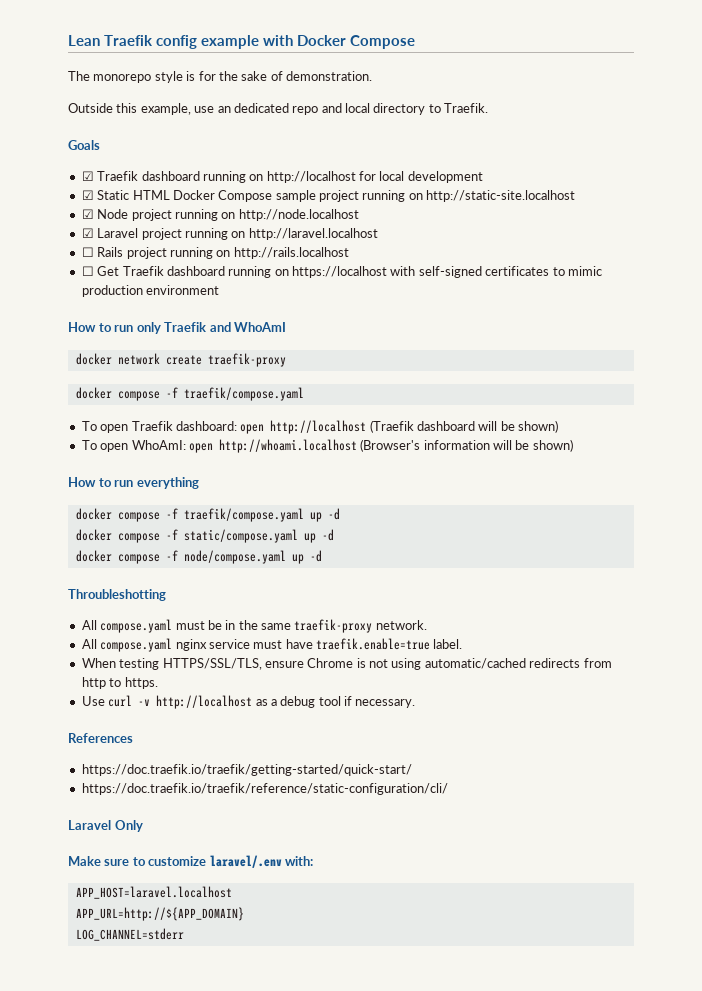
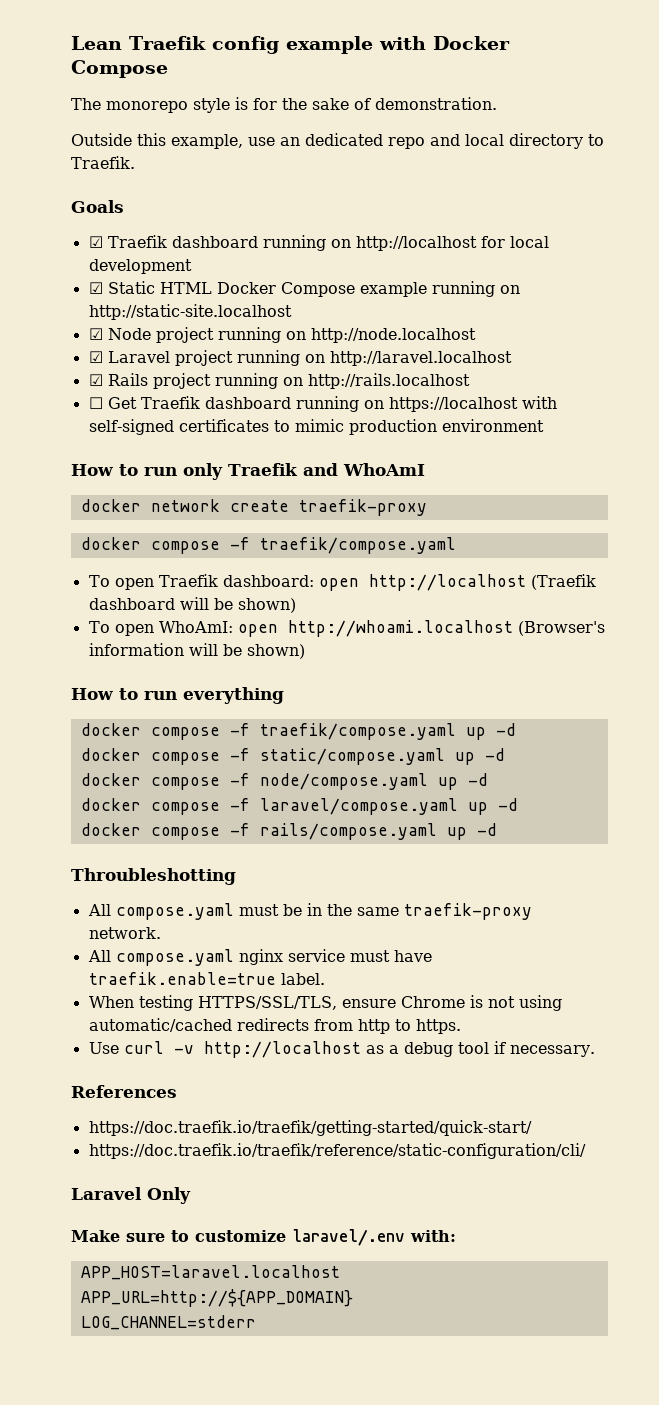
[275,190,359,202] sample project -> [359,282,427,297] example
[81,247,94,257] ☐ -> [88,374,103,386] ☑
(322, 556) none -> [80,798,518,815] [80,823,497,840] // docker compose -f laravel/compose.yaml up -d // docker compose -f rails/compose.yaml up -d

